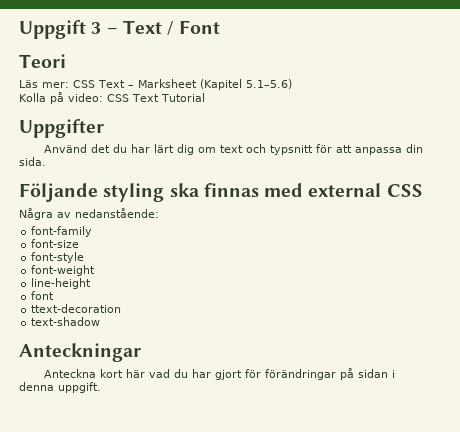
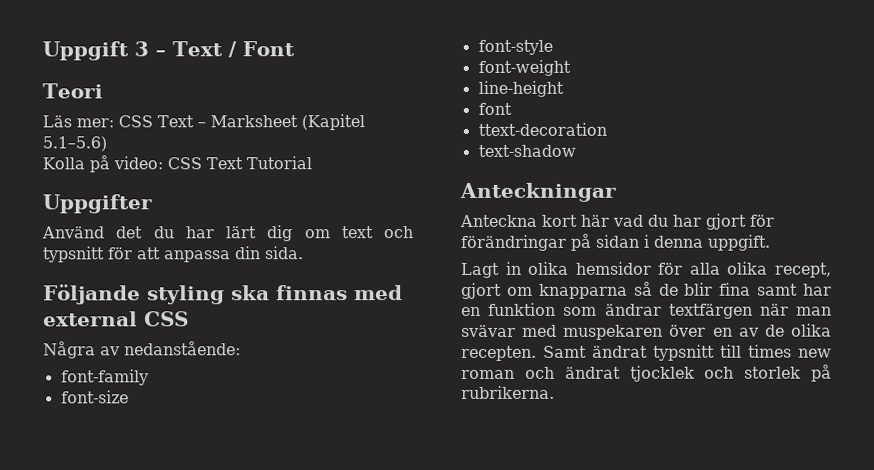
(101, 387) none -> [461,261,832,278] [461,281,832,299] [461,302,832,319] [461,323,832,340] [461,344,832,361] [461,364,832,382] [461,385,555,399] // Lagt in olika hemsidor för alla olika recept, gjort om knapparna så de blir fina samt har en funktion som ändrar textfärgen när man svävar med muspekaren över en av de olika recepten. Samt ändrat typsnitt till times new roman och ändrat tjocklek och storlek på rubrikerna.

